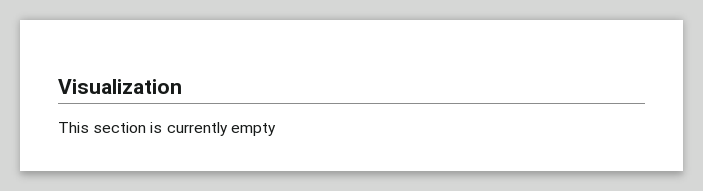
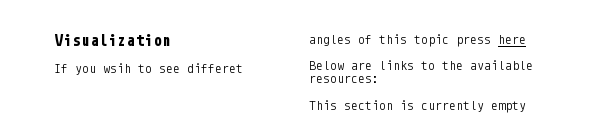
(182, 86) none -> [54,63,243,75] [309,34,526,47] [309,60,533,70] [309,75,379,83] // If you wsih to see differet angles of this topic press here // Below are links to the available resources:

